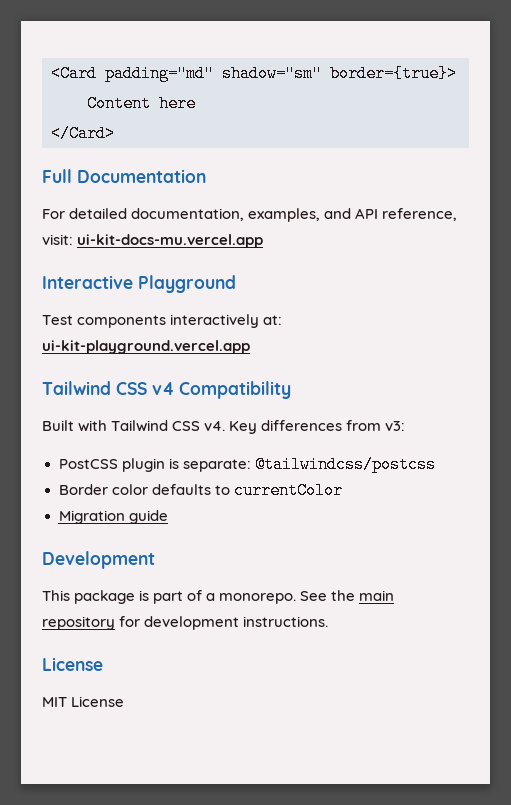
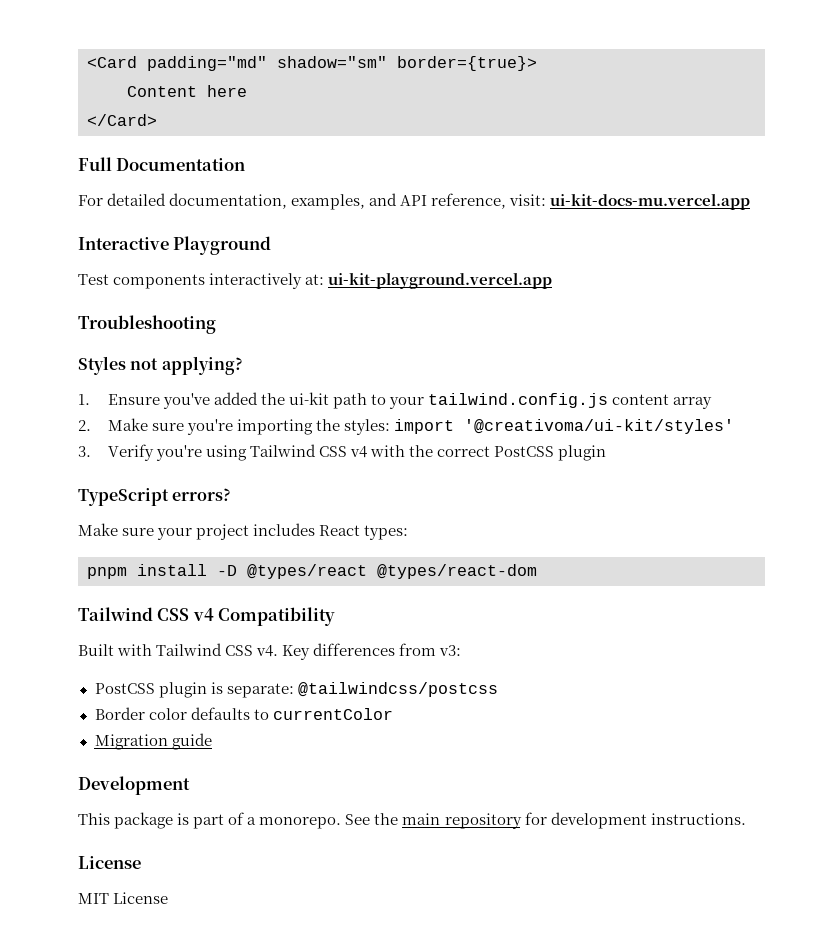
(250, 347) none -> [78,315,216,334] [78,356,243,375] [78,392,713,409] [78,418,734,435] [78,444,607,461] [78,488,232,506] [78,523,409,540] [87,564,537,579] // Troubleshooting // Styles not applying? // 1. Ensure you've added the ui-kit path to your tailwind.config.js content array // 2. Make sure you're importing the styles: import '@creativoma/ui-kit/styles' // 3. Verify you're using Tailwind CSS v4 with the correct PostCSS plugin // TypeScript errors? // Make sure your project includes React types: // pnpm install -D @types/react @types/react-dom

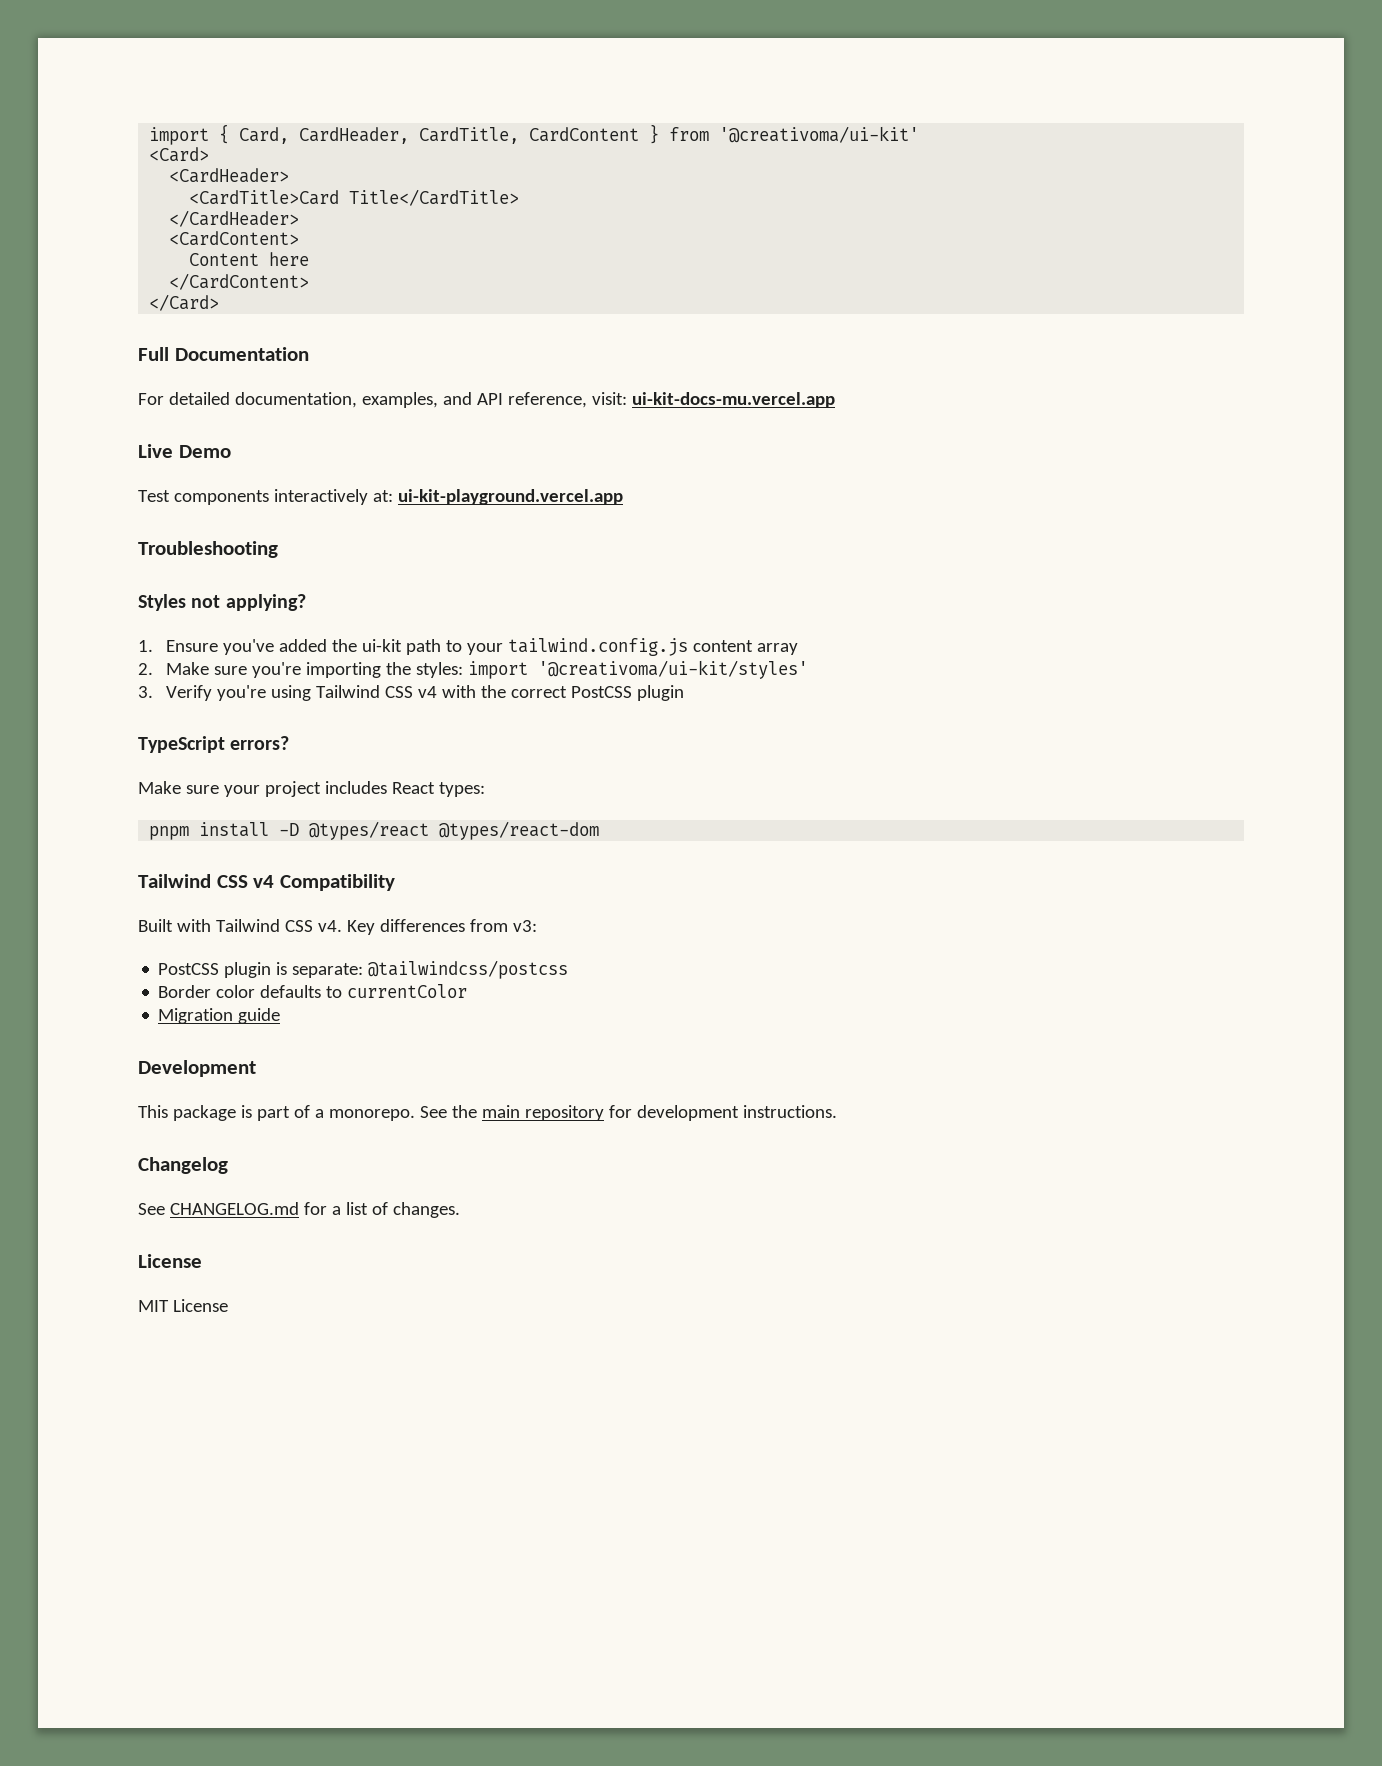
[87,56,537,71] <Card padding="md" shadow="sm" border={true}> -> [149,124,920,145] [149,147,210,162] [169,168,290,183] [189,189,520,206] [169,210,300,227] [169,231,300,246] import { Card, CardHeader, CardTitle, CardContent } from '@creativoma/ui-kit' // <Card> // <CardHeader> // <CardTitle>Card Title</CardTitle> // </CardHeader> // <CardContent>
(247, 91) none -> [169,273,310,290] // </CardContent>
[78,236,272,255] Interactive Playground -> [138,444,231,458] Live Demo
(746, 819) none -> [138,1157,228,1174] [138,1202,460,1218] // Changelog // See CHANGELOG.md for a list of changes.

